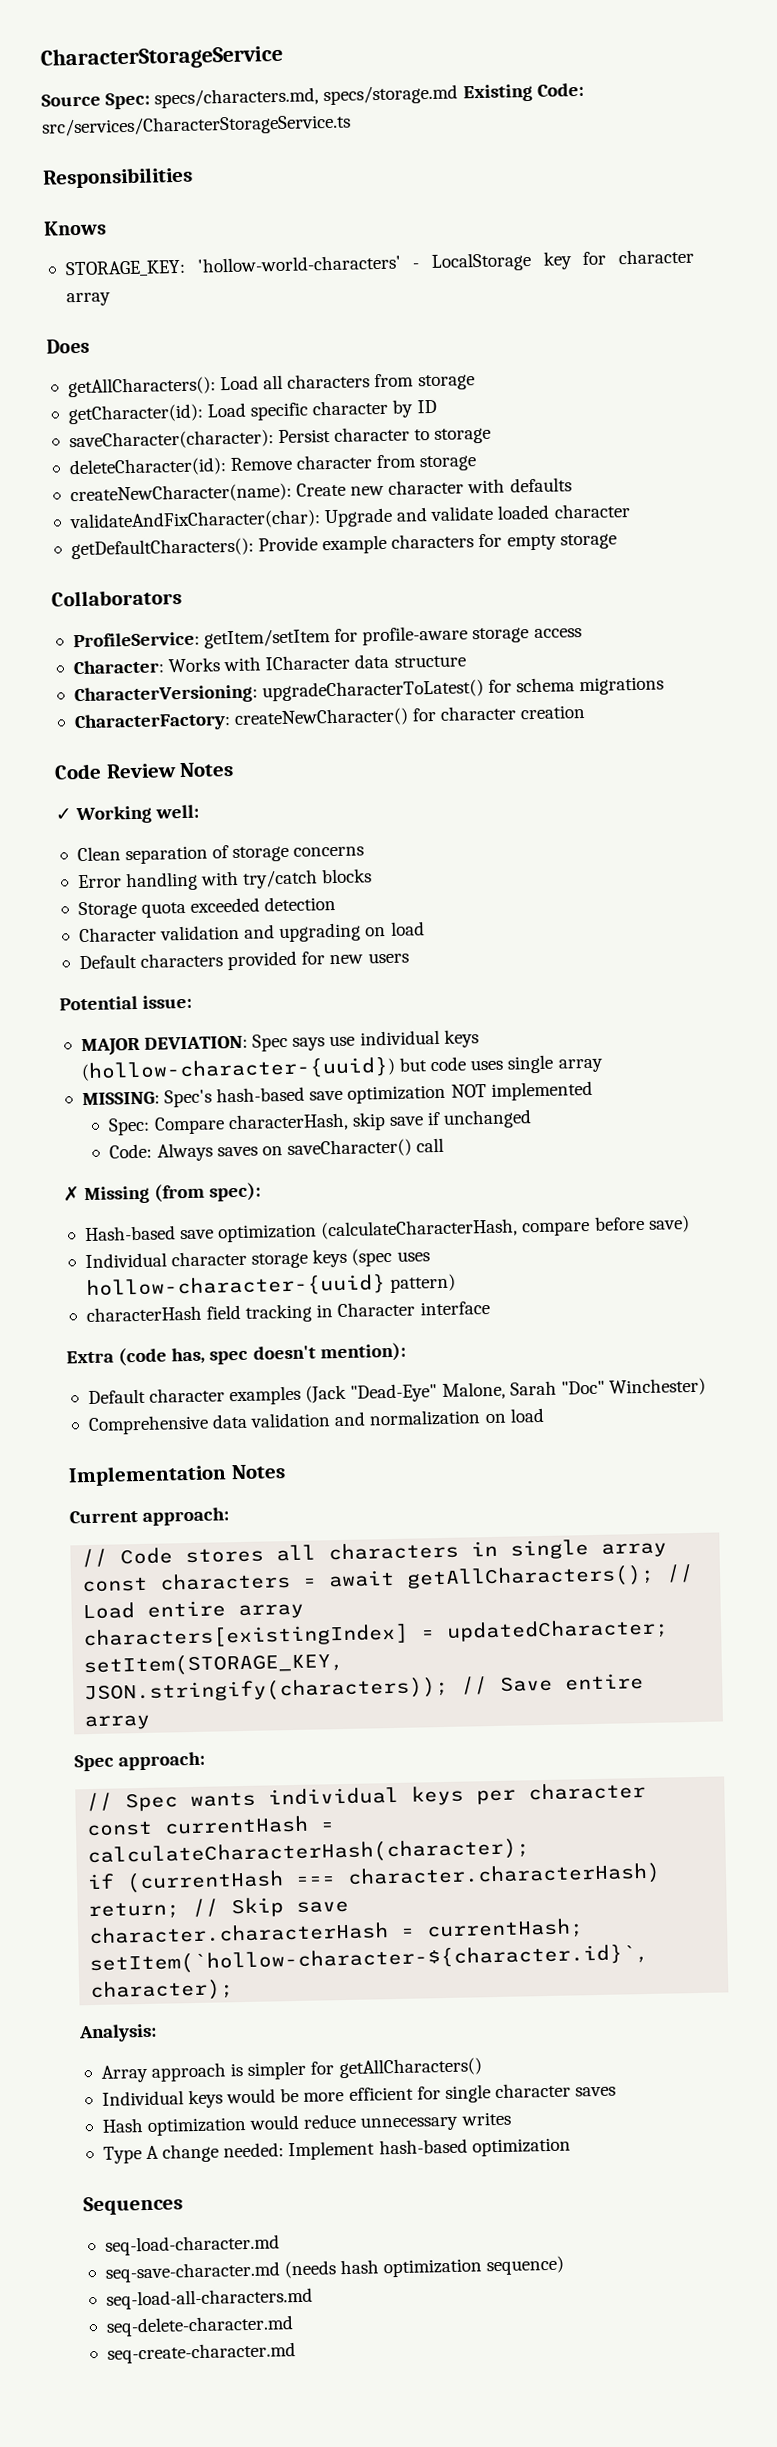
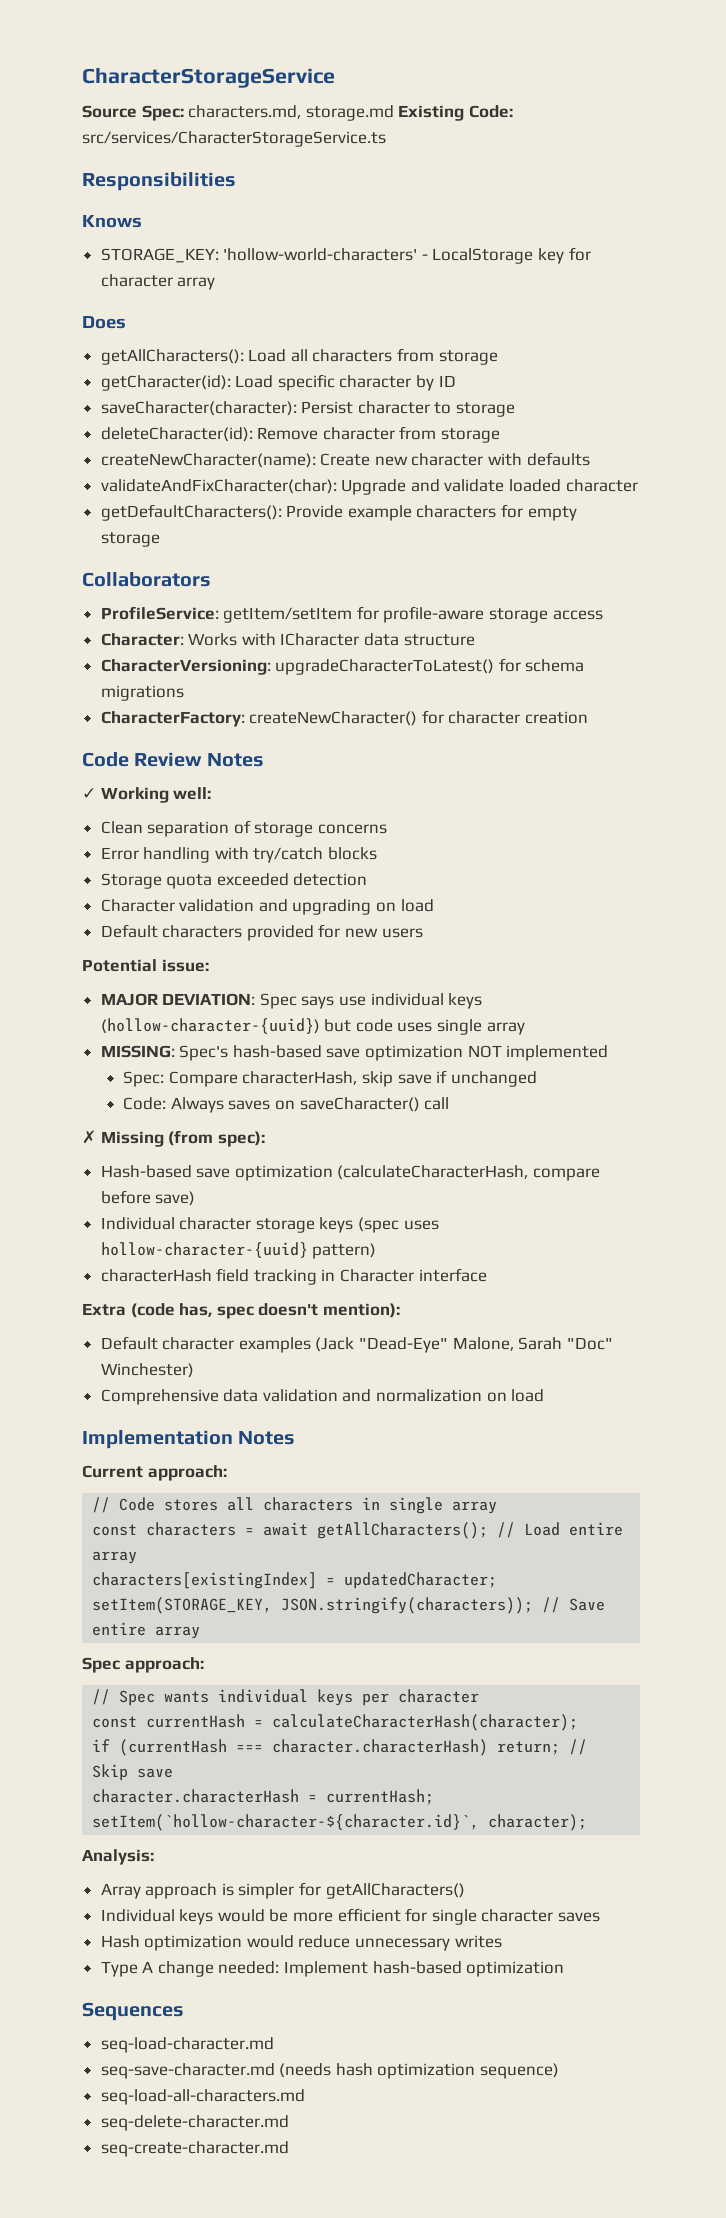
[154,84,459,109] specs/characters.md, specs/storage.md -> [188,105,394,121] characters.md, storage.md

